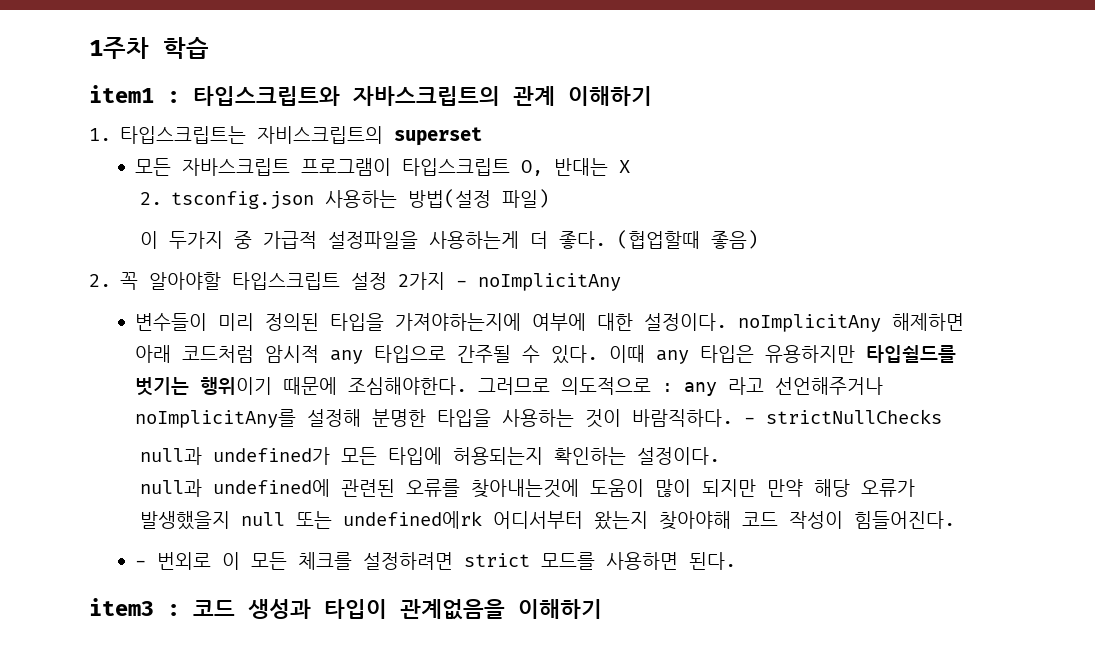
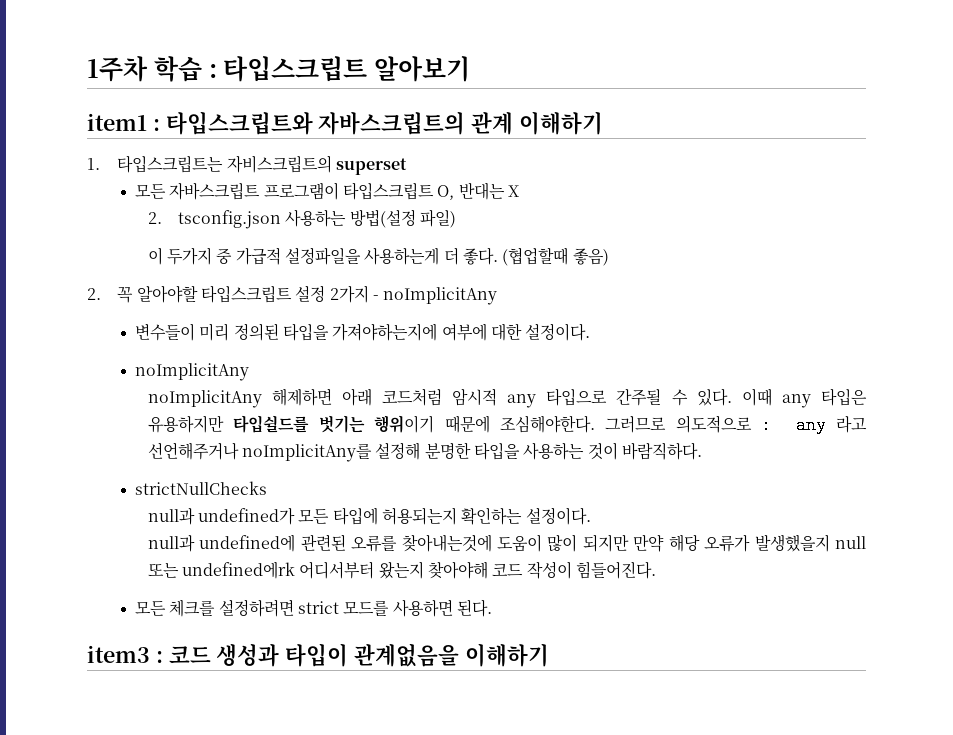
(209, 48) none -> [208,56,470,82] : 타입스크립트 알아보기
(727, 322) none -> [134,363,249,381] // noImplicitAny //
[743,417,755,424] - -> (703, 451) //
[134,552,240,570] - 번외로 이 -> (657, 570) none

